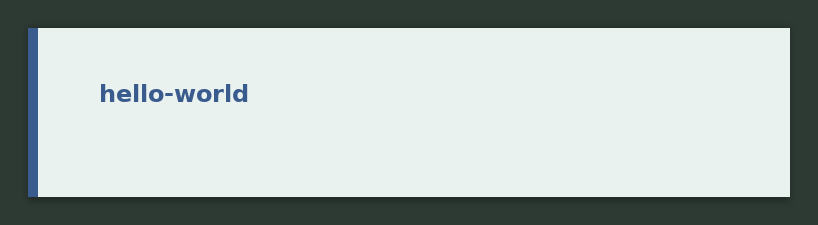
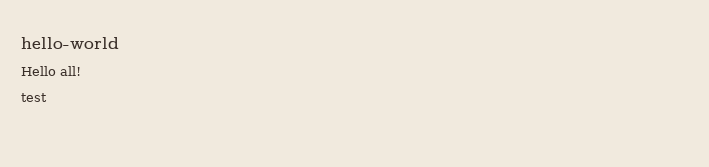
(249, 93) none -> [21,66,81,76] [21,93,47,102] // Hello all! // test

